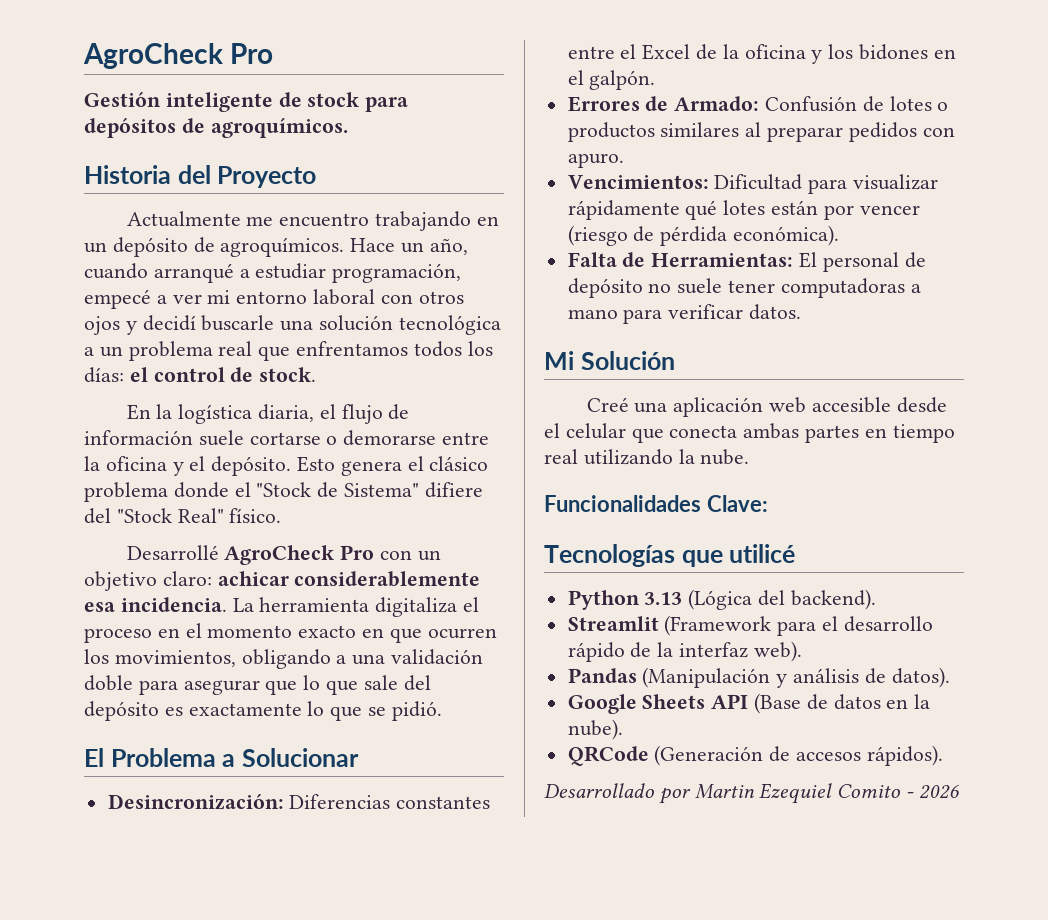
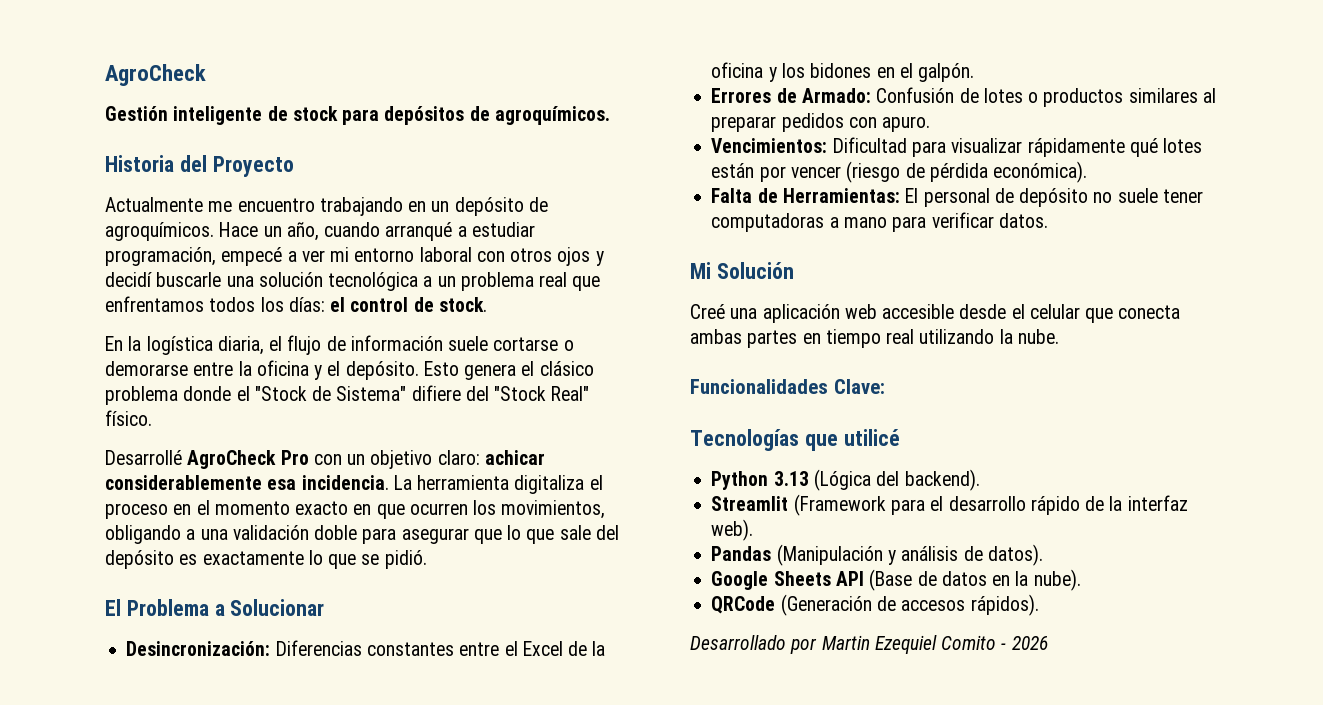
[83,43,274,69] AgroCheck Pro -> [105,64,206,86] AgroCheck

